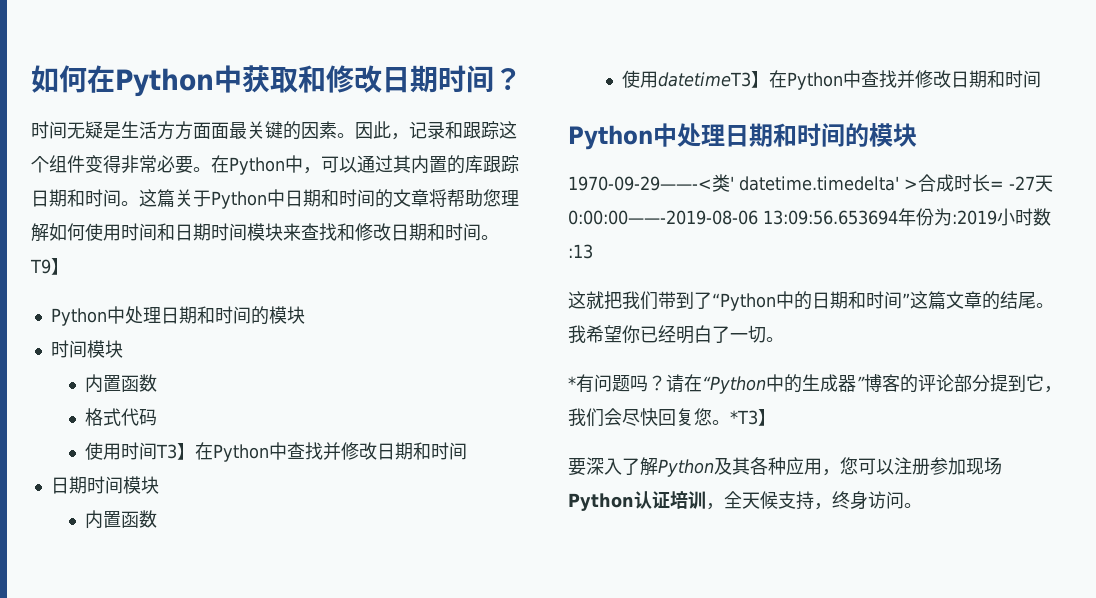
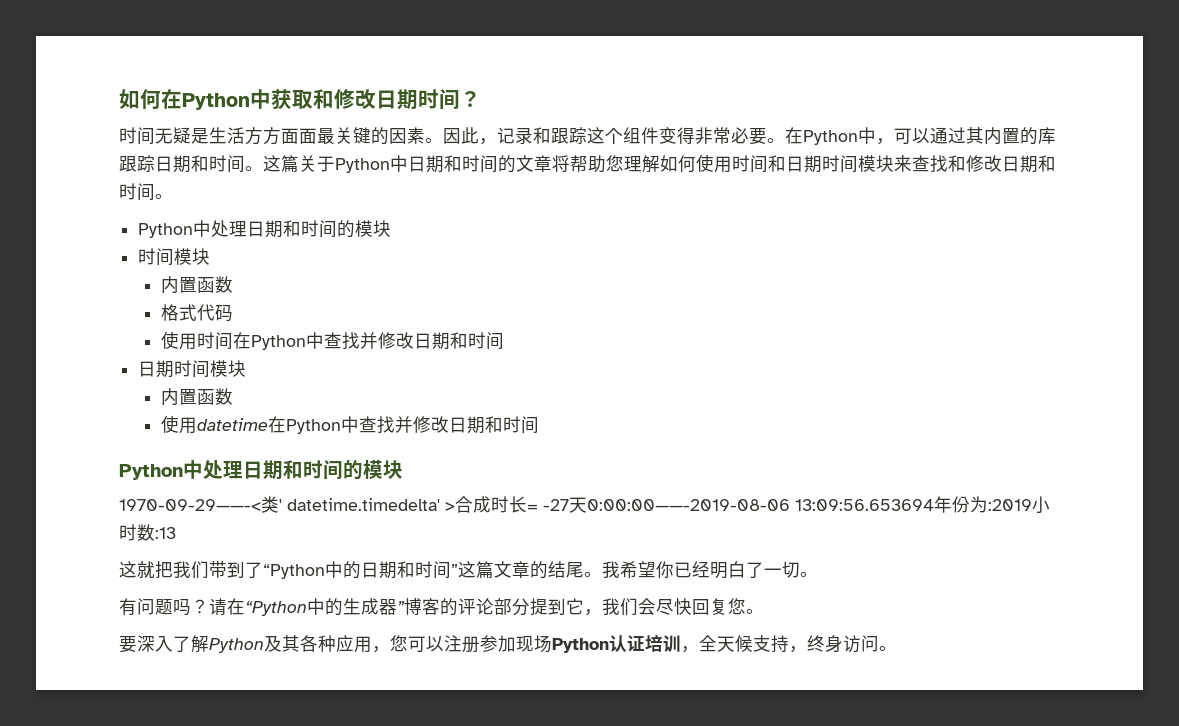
[30,258,69,275] T9】 -> (173, 196) none
[156,443,196,460] T3】 -> (233, 341) none
[658,71,770,88] datetimeT3】 -> [196,418,268,431] datetime
[568,376,576,390] * -> (818, 574) none
[730,409,776,426] *T3】 -> (764, 611) none

